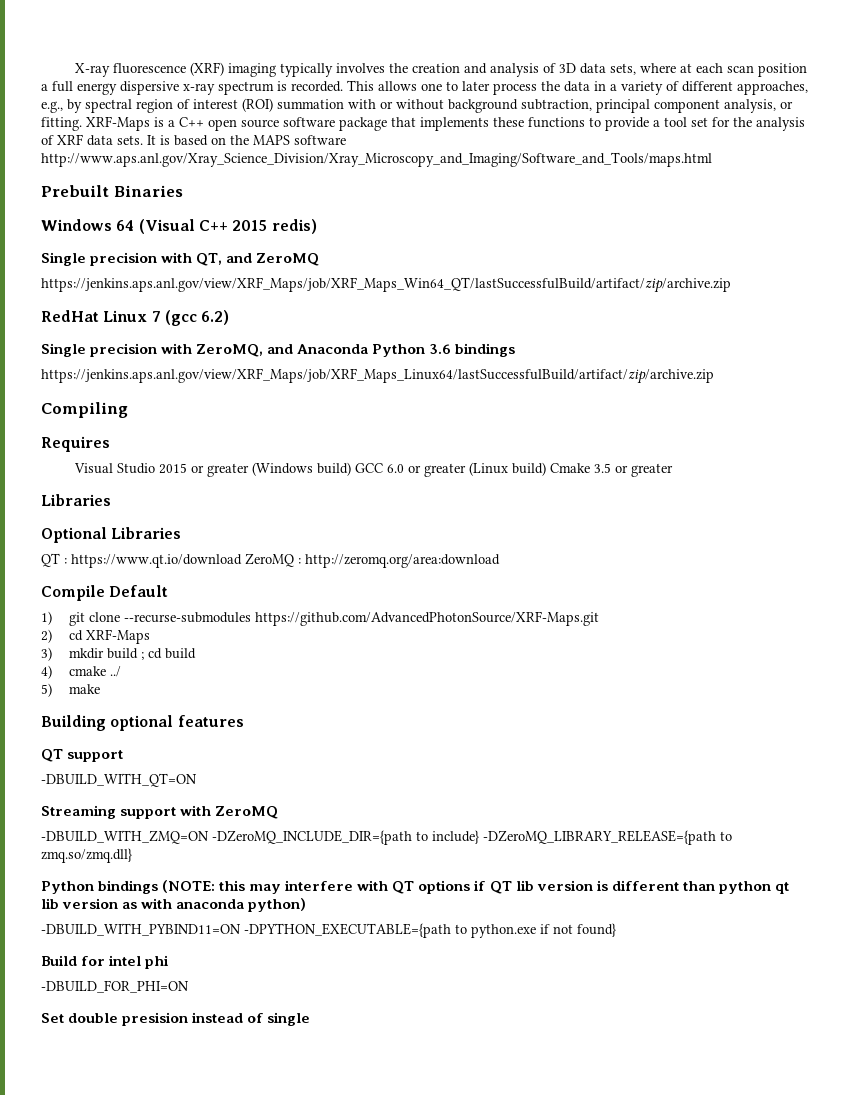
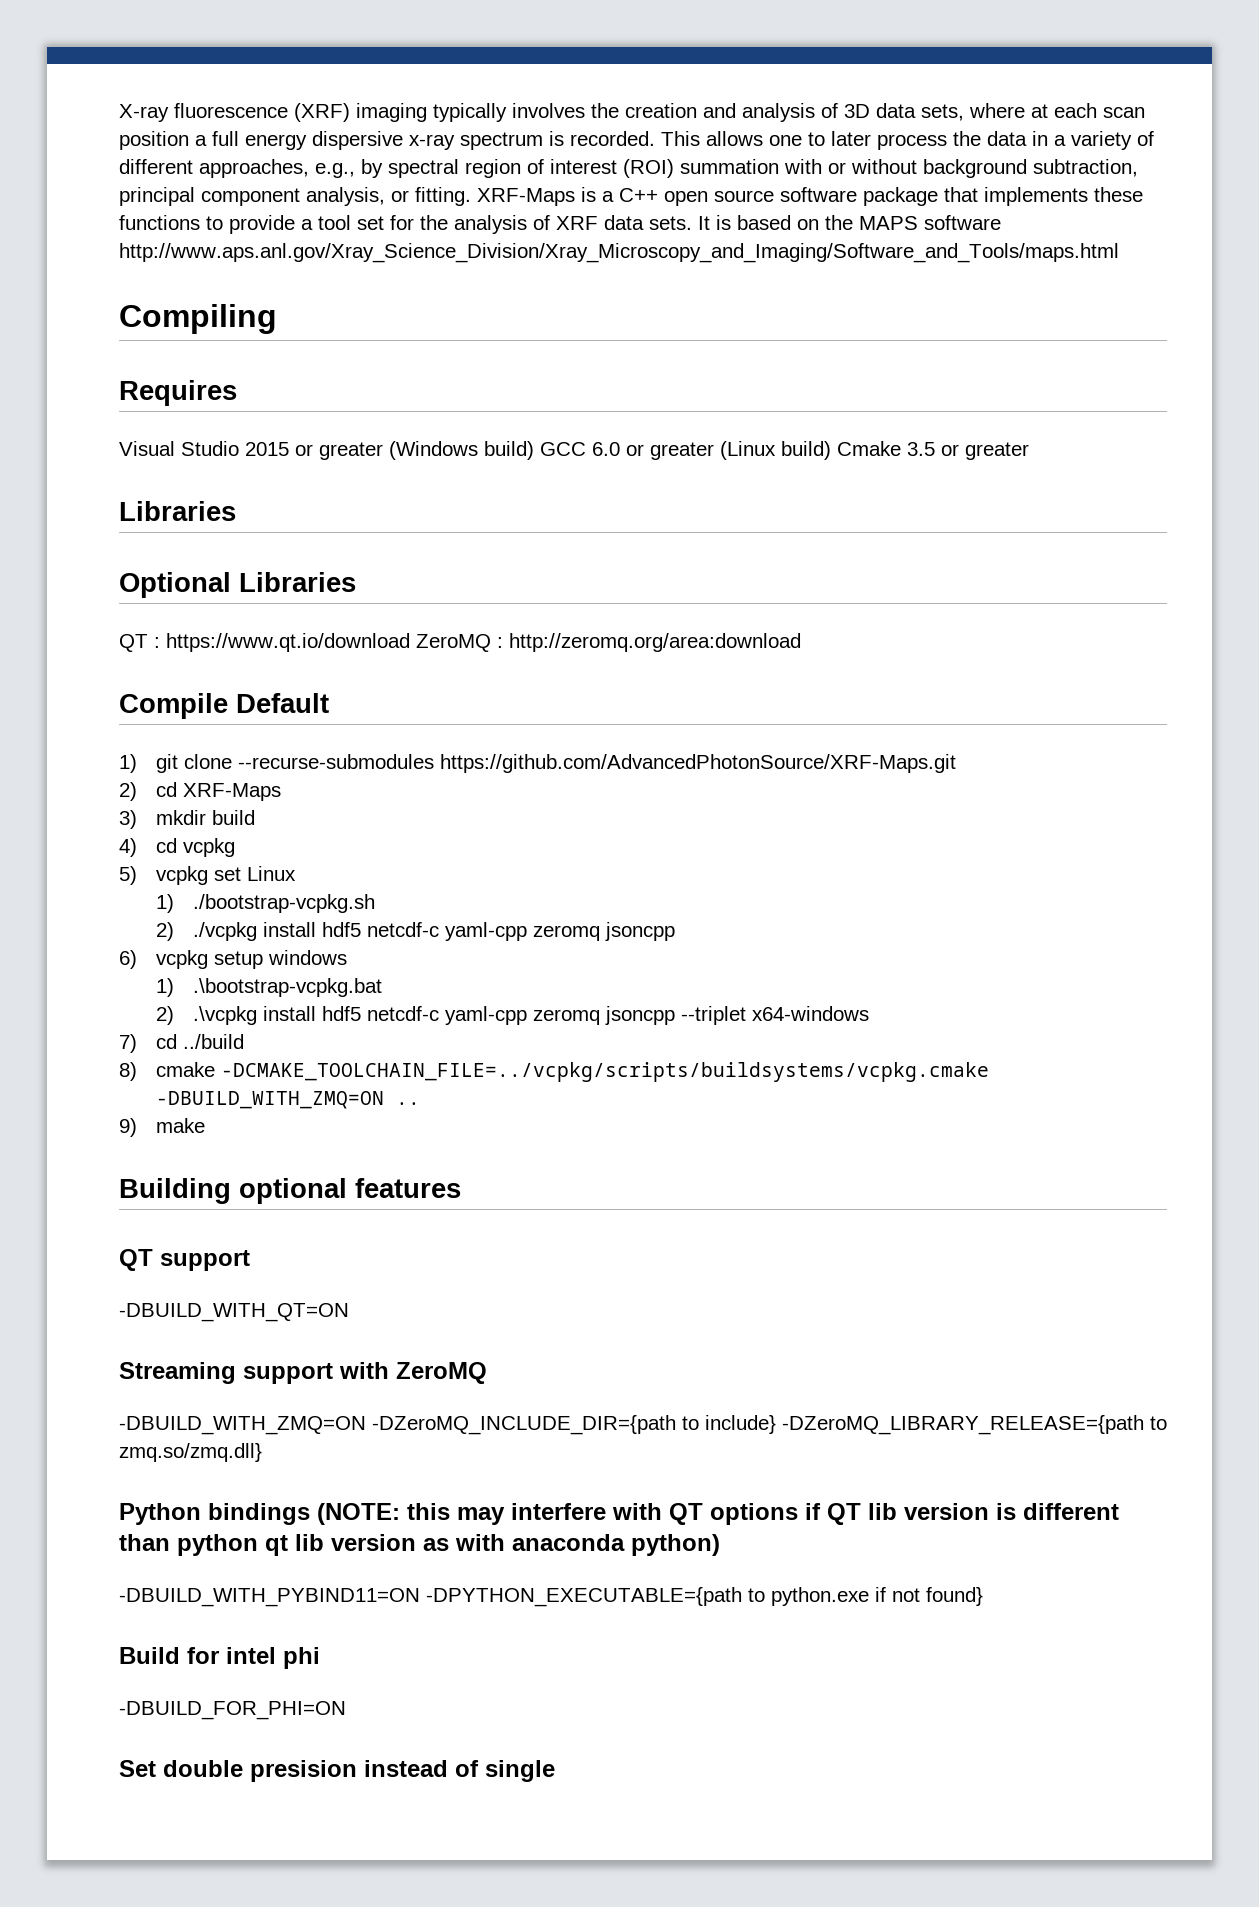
[41,185,183,197] [41,219,317,234] [41,252,320,266] [41,277,731,293] [41,310,230,326] [41,343,516,357] [41,368,714,384] // Prebuilt Binaries // Windows 64 (Visual C++ 2015 redis) // Single precision with QT, and ZeroMQ // https://jenkins.aps.anl.gov/view/XRF_Maps/job/XRF_Maps_Win64_QT/lastSuccessfulBuild/artifact/zip/archive.zip // RedHat Linux 7 (gcc 6.2) // Single precision with ZeroMQ, and Anaconda Python 3.6 bindings // https://jenkins.aps.anl.gov/view/XRF_Maps/job/XRF_Maps_Linux64/lastSuccessfulBuild/artifact/zip/archive.zip -> (1119, 253) none
[140,648,196,660] [41,665,121,679] [41,683,52,697] ; cd build // 4) cmake ../ // 5) -> [119,838,235,857] [119,866,296,885] [155,894,375,913] [155,922,675,941] [119,950,347,969] [155,978,382,997] [155,1006,869,1025] [119,1034,244,1053] [119,1062,989,1082] [155,1091,420,1109] [119,1118,137,1137] // 4) cd vcpkg // 5) vcpkg set Linux // 1) ./bootstrap-vcpkg.sh // 2) ./vcpkg install hdf5 netcdf-c yaml-cpp zeromq jsoncpp // 6) vcpkg setup windows // 1) .\bootstrap-vcpkg.bat // 2) .\vcpkg install hdf5 netcdf-c yaml-cpp zeromq jsoncpp --triplet x64-windows // 7) cd ../build // 8) cmake -DCMAKE_TOOLCHAIN_FILE=../vcpkg/scripts/buildsystems/vcpkg.cmake -DBUILD_WITH_ZMQ=ON .. // 9)

